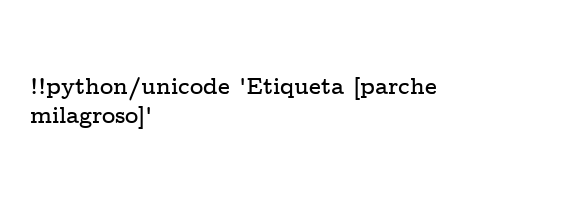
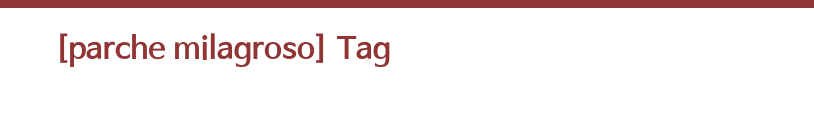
[30,77,437,101] [30,106,152,129] !!python/unicode 'Etiqueta [parche milagroso]' -> [54,33,392,67] [parche milagroso] Tag

